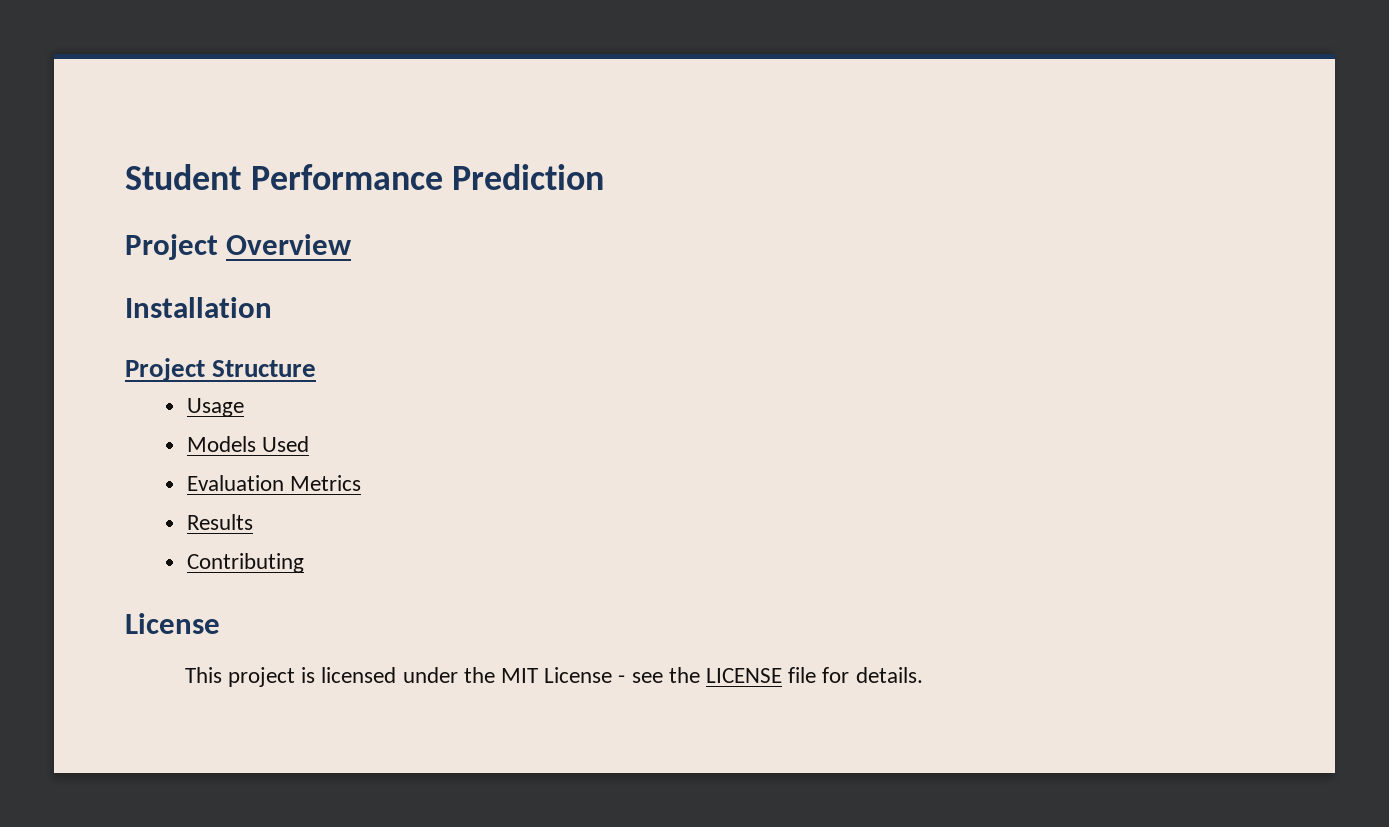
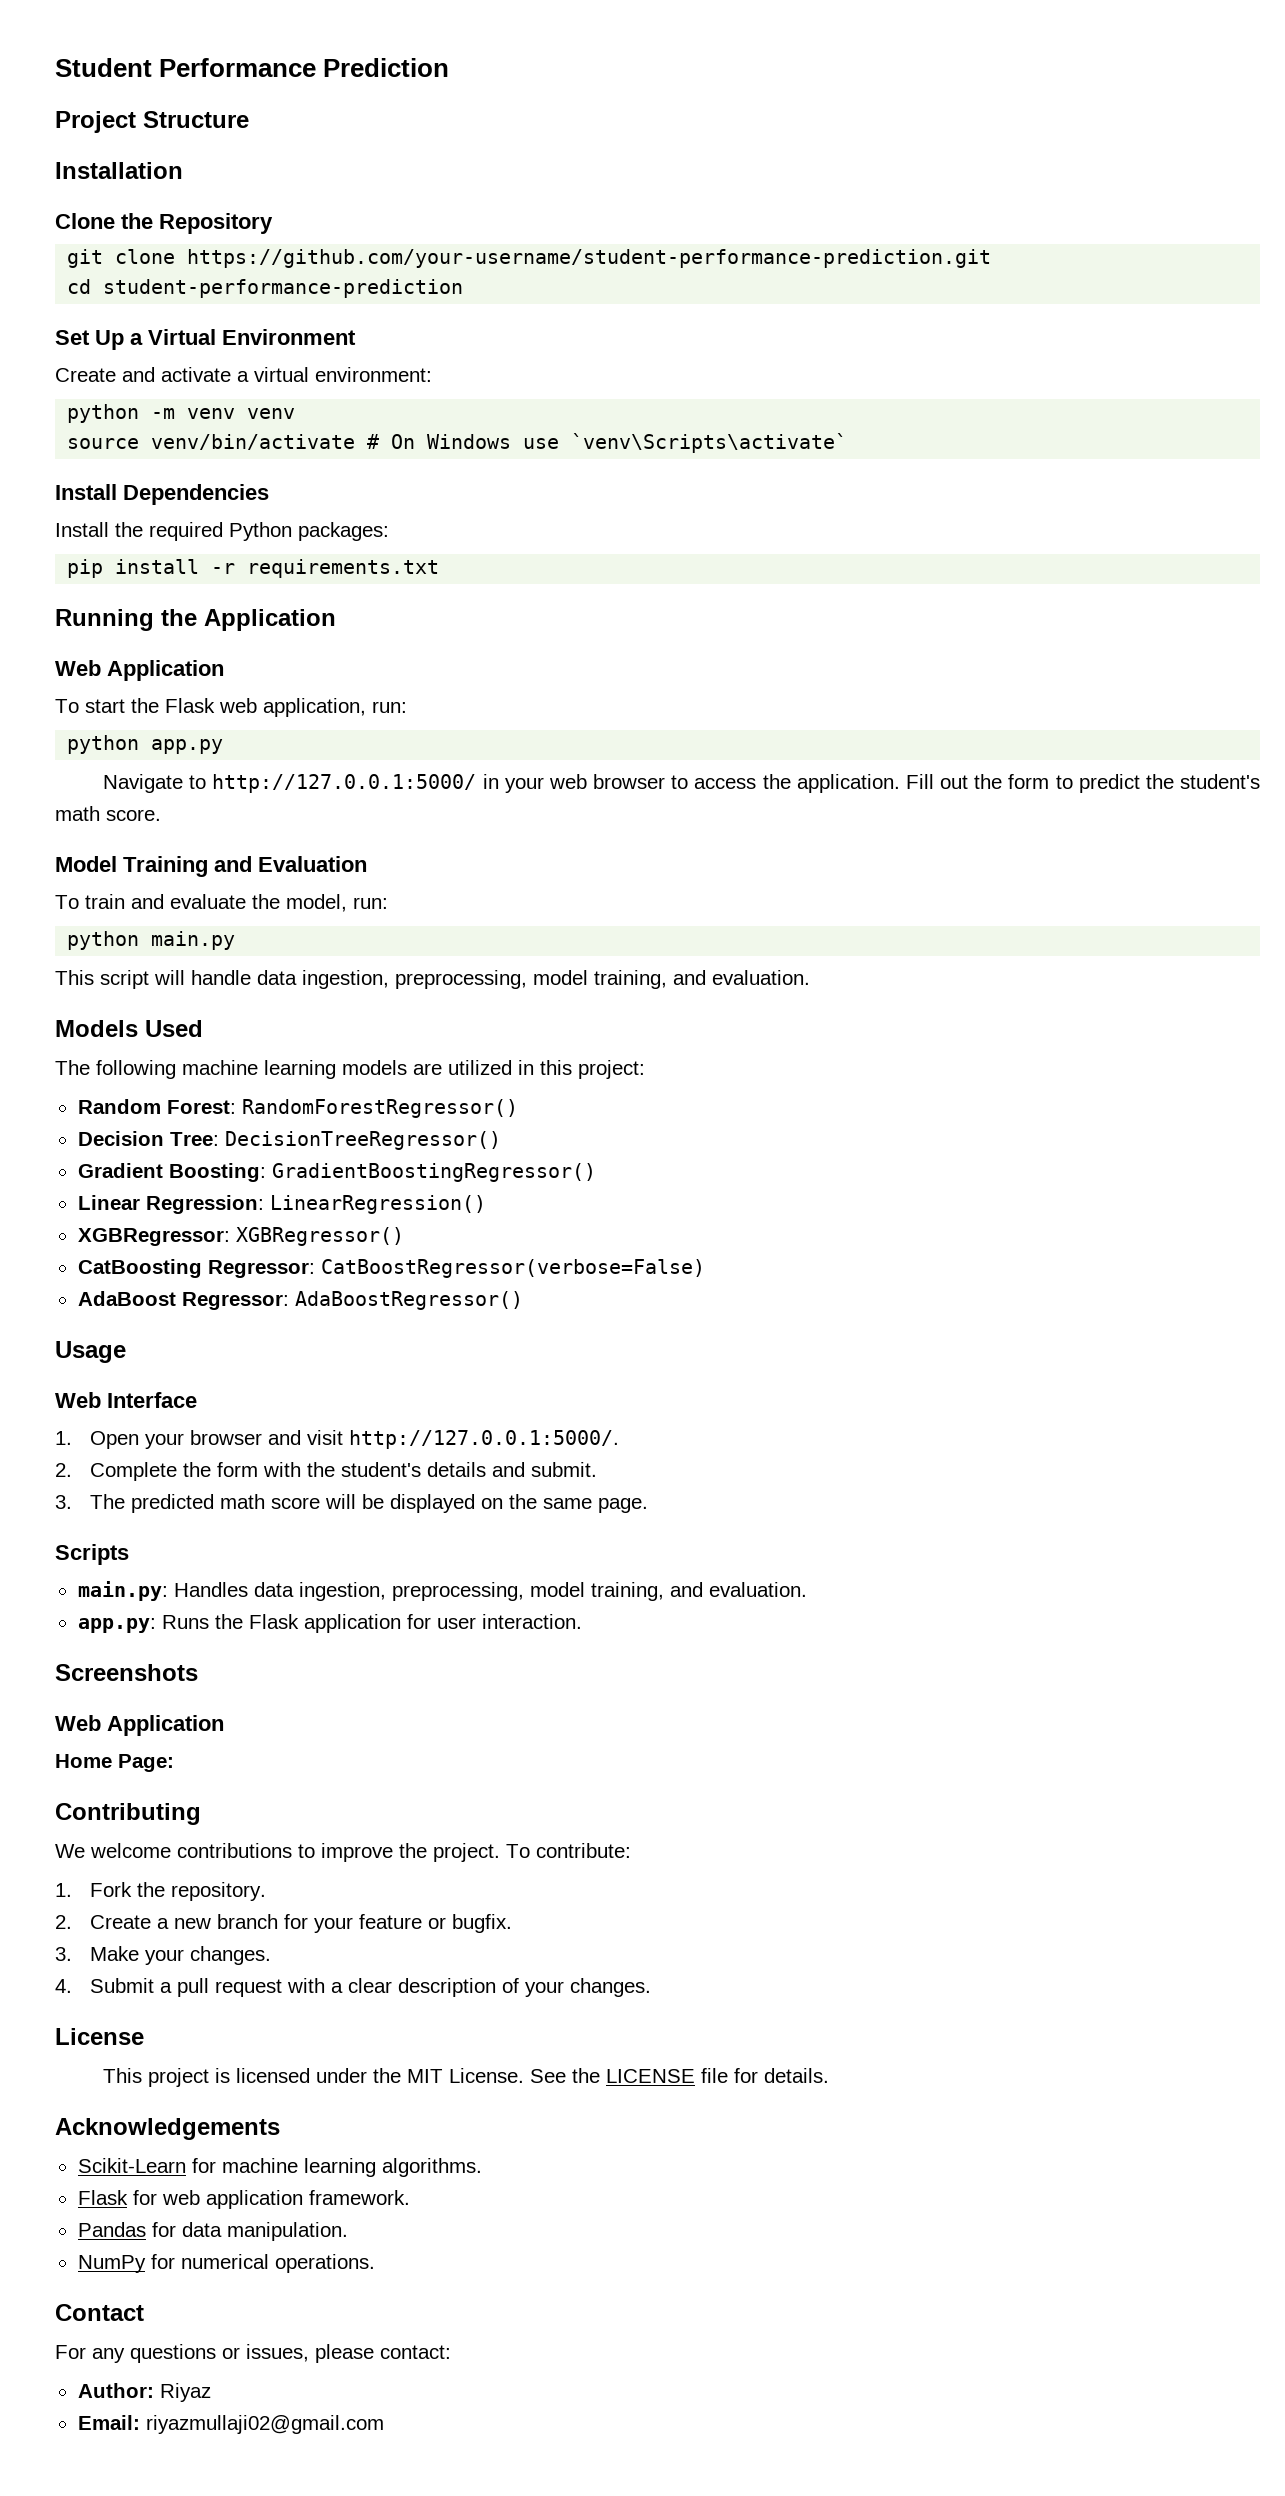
[226,234,352,255] Overview -> [143,111,249,128] Structure
[125,358,317,381] [186,398,244,417] [186,436,309,452] [186,475,361,491] [186,514,253,530] [186,553,304,573] Project Structure // Usage // Models Used // Evaluation Metrics // Results // Contributing -> [55,213,273,234] [67,249,992,268] [67,279,464,298] [55,329,356,350] [55,367,432,382] [67,404,296,423] [67,433,848,453] [55,484,269,505] [55,522,389,541] [67,559,440,578] [55,609,336,631] [55,660,224,681] [55,698,407,717] [67,735,224,754] [103,774,1260,793] [55,806,161,821] [55,856,367,877] [55,894,388,912] [67,931,236,950] [55,970,810,989] [55,1020,203,1037] [55,1060,645,1079] [77,1099,518,1118] [77,1131,501,1150] [77,1163,596,1182] [77,1195,486,1214] [77,1227,404,1246] [77,1259,705,1278] [77,1291,523,1310] [55,1341,126,1363] [55,1392,197,1408] [55,1430,620,1449] [55,1462,598,1481] [55,1494,649,1513] [55,1544,129,1565] [77,1581,807,1601] [77,1614,582,1633] [55,1664,198,1681] [55,1715,224,1736] [55,1754,174,1772] [55,1803,201,1825] [55,1843,631,1862] [55,1882,267,1901] [55,1914,513,1933] [55,1946,272,1965] [55,1978,652,1997] Clone the Repository // git clone https://github.com/your-username/student-performance-prediction.git // cd student-performance-prediction // Set Up a Virtual Environment // Create and activate a virtual environment: // python -m venv venv // source venv/bin/activate # On Windows use `venv\Scripts\activate` // Install Dependencies // Install the required Python packages: // pip install -r requirements.txt // Running the Application // Web Application // To start the Flask web application, run: // python app.py // Navigate to http://127.0.0.1:5000/ in your web browser to access the application. Fill out the form to predict the student's math score. // Model Training and Evaluation // To train and evaluate the model, run: // python main.py // This script will handle data ingestion, preprocessing, model training, and evaluation. // Models Used // The following machine learning models are utilized in this project: // Random Forest: RandomForestRegressor() // Decision Tree: DecisionTreeRegressor() // Gradient Boosting: GradientBoostingRegressor() // Linear Regression: LinearRegression() // XGBRegressor: XGBRegressor() // CatBoosting Regressor: CatBoostRegressor(verbose=False) // AdaBoost Regressor: AdaBoostRegressor() // Usage // Web Interface // 1. Open your browser and visit http://127.0.0.1:5000/. // 2. Complete the form with the student's details and submit. // 3. The predicted math score will be displayed on the same page. // Scripts // main.py: Handles data ingestion, preprocessing, model training, and evaluation. // app.py: Runs the Flask application for user interaction. // Screenshots // Web Application // Home Page: // Contributing // We welcome contributions to improve the project. To contribute: // 1. Fork the repository. // 2. Create a new branch for your feature or bugfix. // 3. Make your changes. // 4. Submit a pull request with a clear description of your changes.
[544,667,663,683] License - see -> [449,2068,567,2083] License. See
(923, 675) none -> [55,2118,280,2140] [77,2158,482,2177] [77,2190,410,2209] [77,2222,348,2241] [77,2254,375,2273] [55,2304,144,2321] [55,2344,451,2363] [77,2383,211,2402] [77,2415,384,2434] // Acknowledgements // Scikit-Learn for machine learning algorithms. // Flask for web application framework. // Pandas for data manipulation. // NumPy for numerical operations. // Contact // For any questions or issues, please contact: // Author: Riyaz // Email: riyazmullaji02@gmail.com

